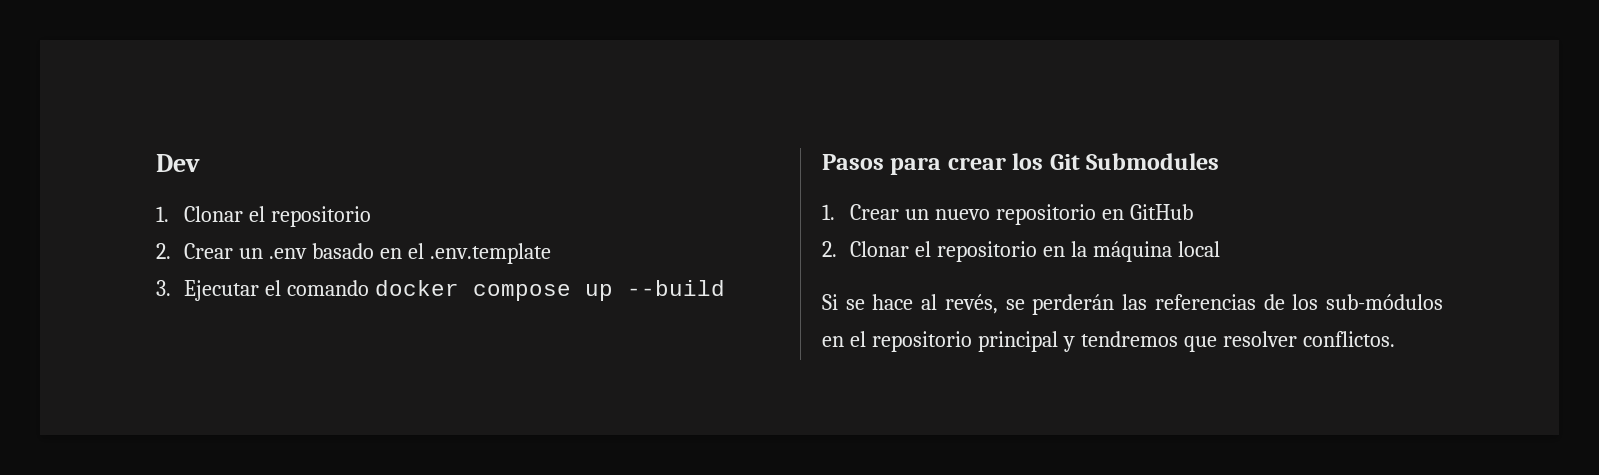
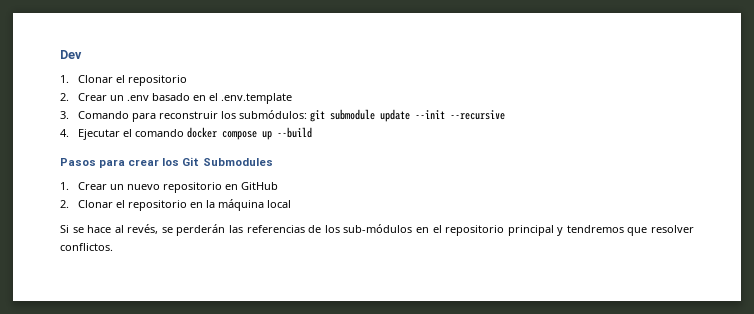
(171, 288) none -> [78,109,506,122] [60,129,69,137] Comando para reconstruir los submódulos: git submodule update --init --recursive // 4.

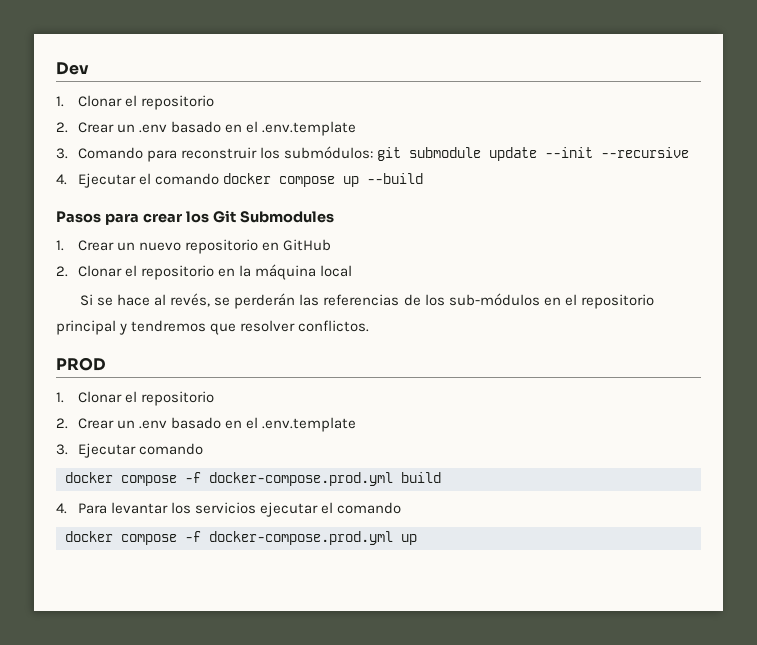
(113, 247) none -> [56,357,106,371] [56,391,214,406] [56,417,357,432] [56,443,203,458] [65,472,441,486] [56,502,402,517] [65,531,417,545] // PROD // 1. Clonar el repositorio // 2. Crear un .env basado en el .env.template // 3. Ejecutar comando // docker compose -f docker-compose.prod.yml build // 4. Para levantar los servicios ejecutar el comando // docker compose -f docker-compose.prod.yml up

